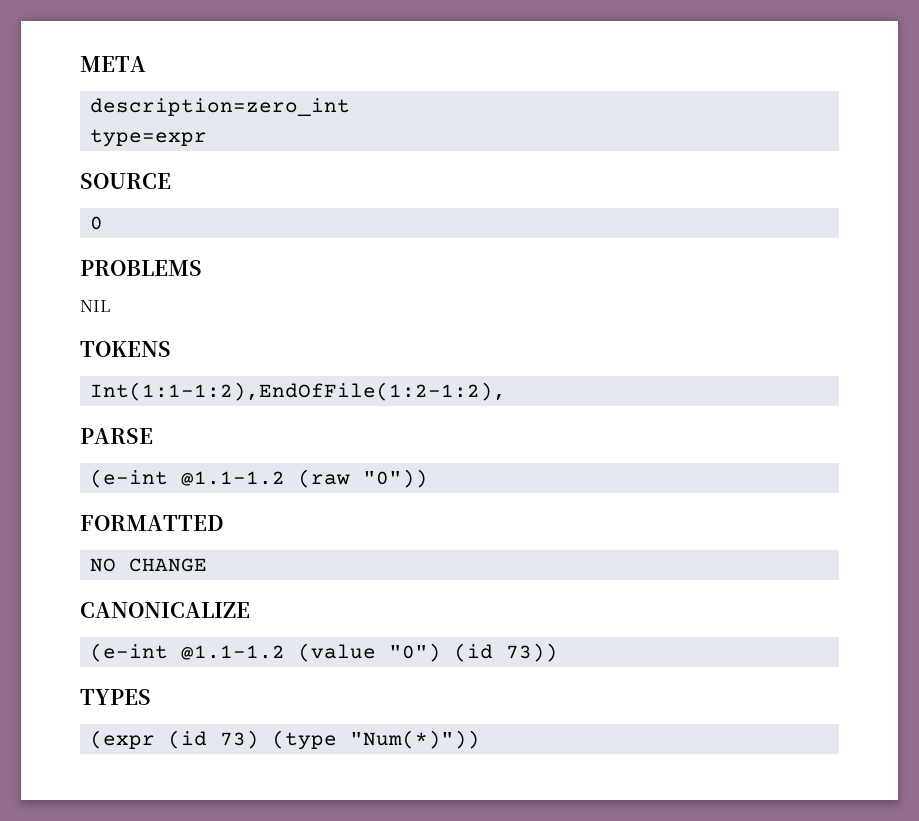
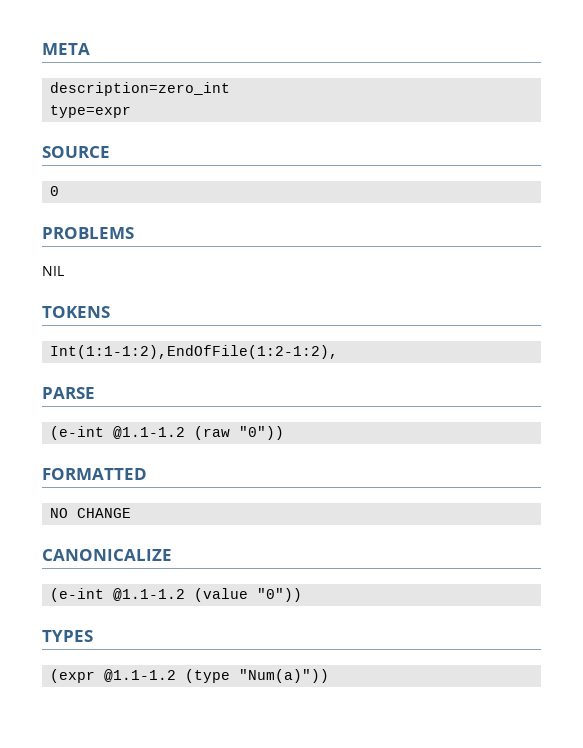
[388,643,558,662] "0") (id 73)) -> [257,588,303,602] "0"))
[167,730,480,750] (id 73) (type "Num(*)")) -> [104,669,330,683] @1.1-1.2 (type "Num(a)"))

